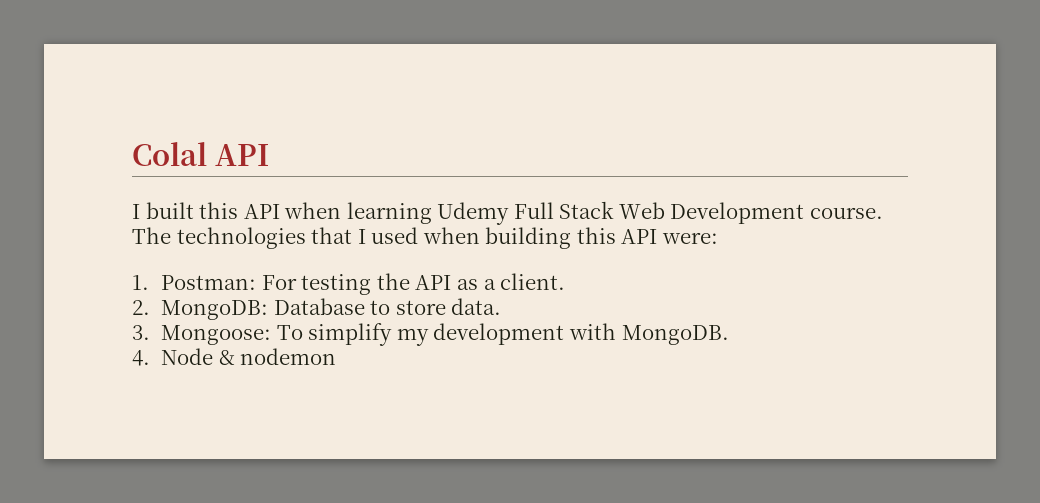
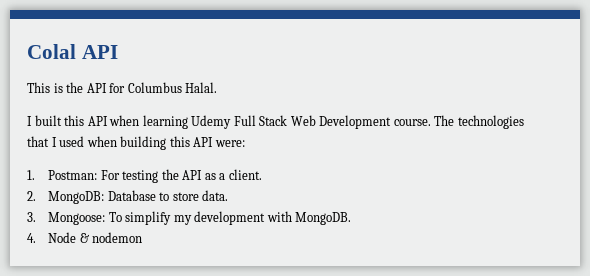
(269, 155) none -> [27,82,218,93] // This is the API for Columbus Halal.

